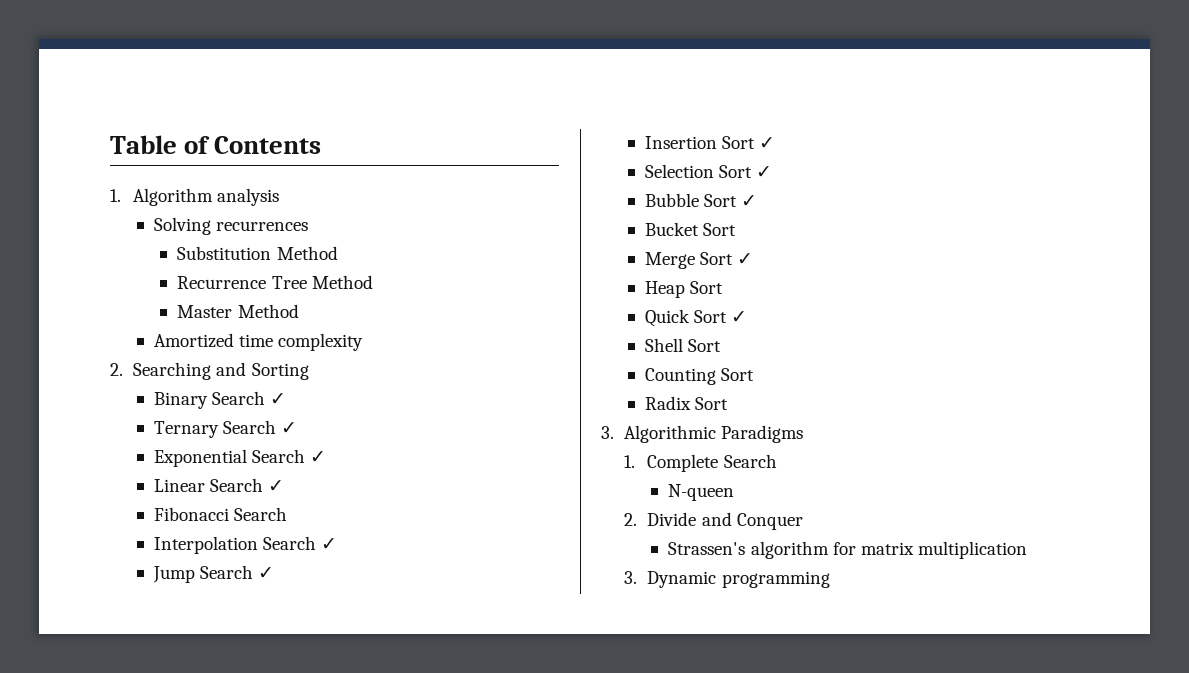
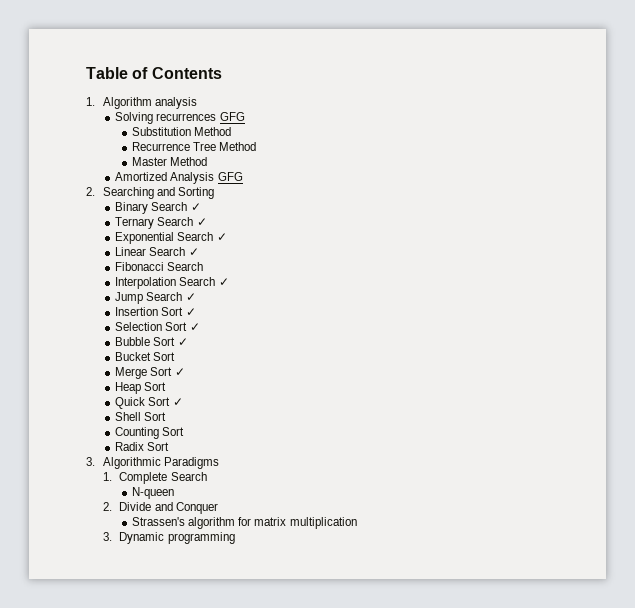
(309, 226) none -> [219,112,245,121] GFG
[239,333,364,351] time complexity -> [170,172,243,184] Analysis GFG

